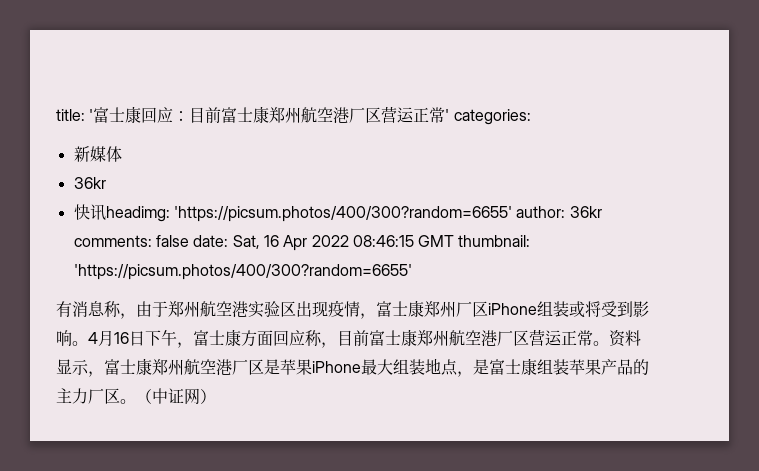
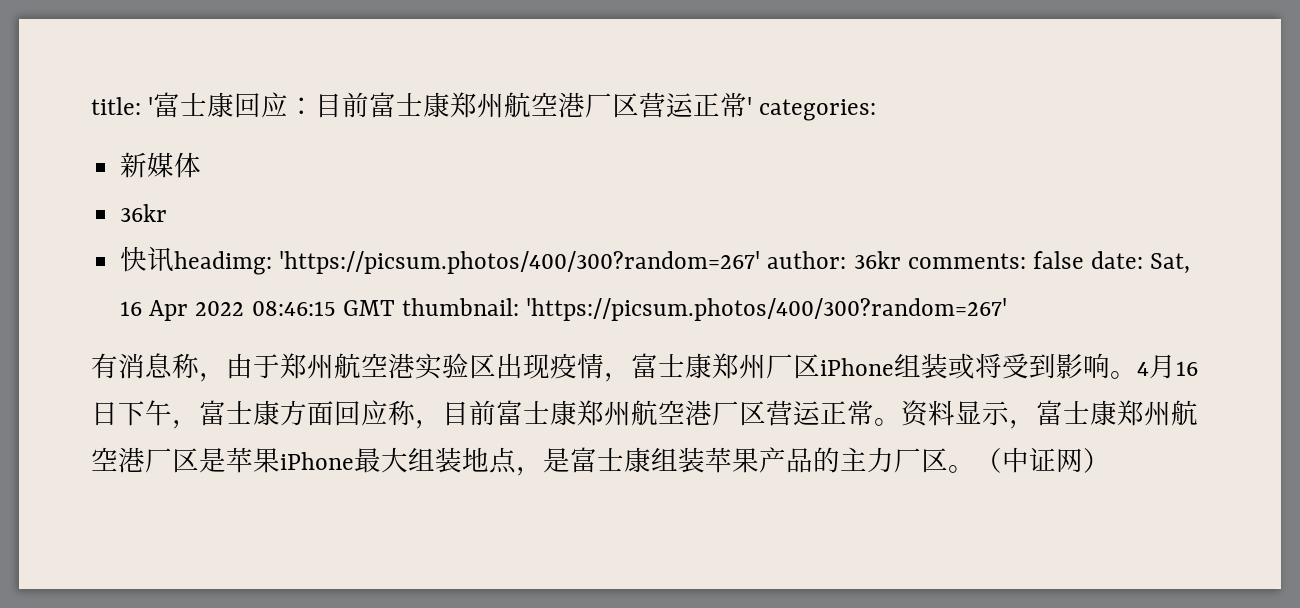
[173,206,512,222] 'https://picsum.photos/400/300?random=6655' -> [279,251,761,274] 'https://picsum.photos/400/300?random=267'
[73,264,412,280] 'https://picsum.photos/400/300?random=6655' -> [526,298,1008,321] 'https://picsum.photos/400/300?random=267'

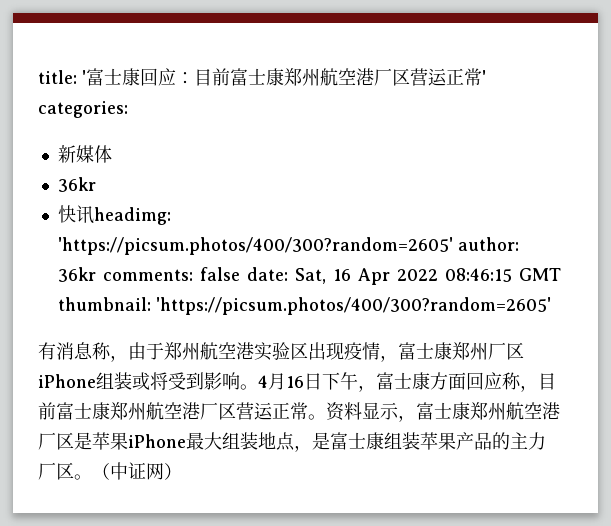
[279,251,761,274] 'https://picsum.photos/400/300?random=267' -> [57,237,453,255] 'https://picsum.photos/400/300?random=2605'
[526,298,1008,321] 'https://picsum.photos/400/300?random=267' -> [155,297,551,315] 'https://picsum.photos/400/300?random=2605'

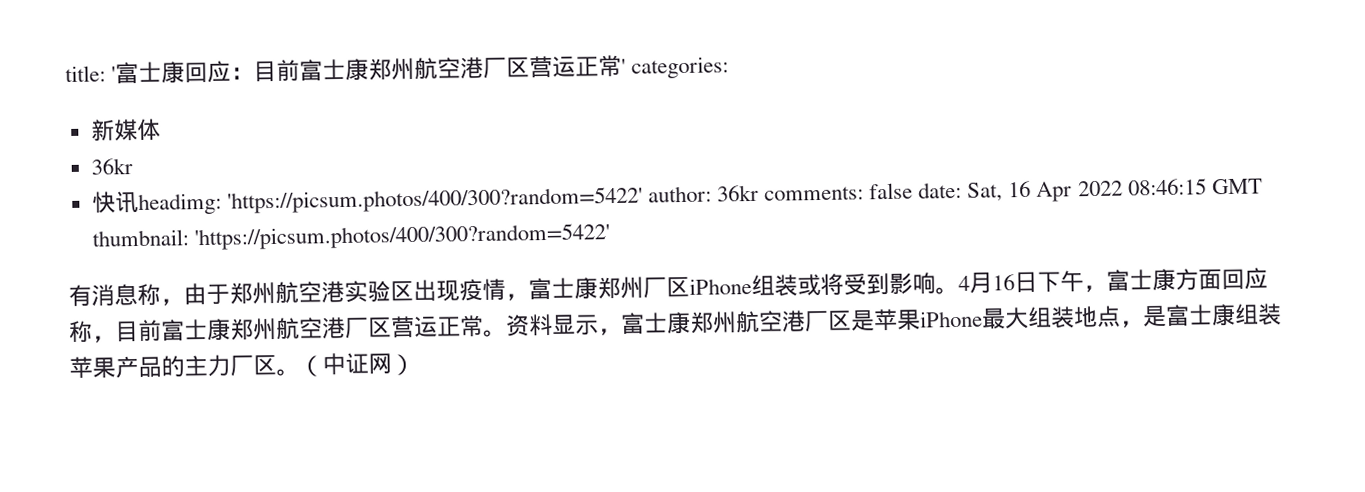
[57,237,453,255] 'https://picsum.photos/400/300?random=2605' -> [226,186,643,214] 'https://picsum.photos/400/300?random=5422'
[155,297,551,315] 'https://picsum.photos/400/300?random=2605' -> [193,223,610,251] 'https://picsum.photos/400/300?random=5422'

